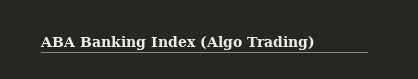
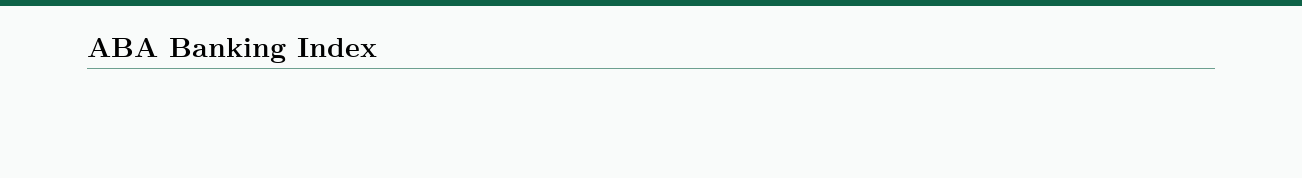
[200,36,315,50] (Algo Trading) -> (377, 47) none

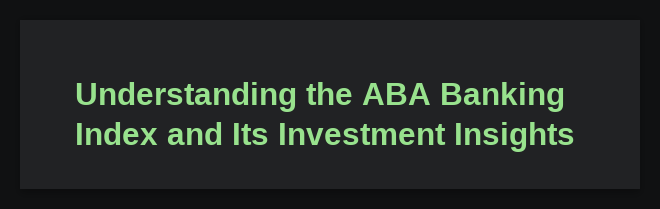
(87, 47) none -> [75,82,353,112] Understanding the
(377, 47) none -> [167,122,575,152] and Its Investment Insights

